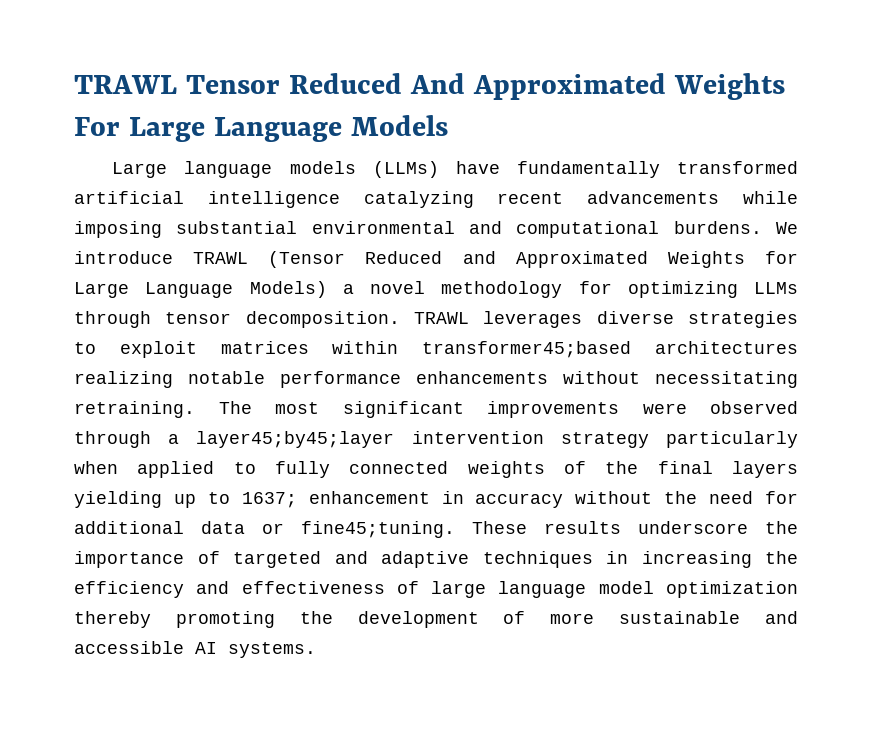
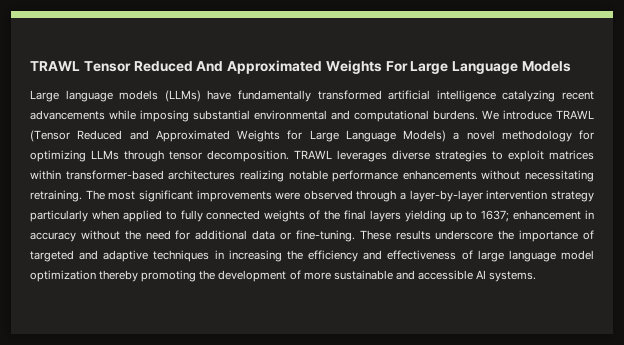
[422,341,632,358] transformer45;based -> [65,170,164,180] transformer-based
[196,431,395,448] layer45;by45;layer -> [409,190,483,202] layer-by-layer
[301,521,455,538] fine45;tuning. -> [295,230,355,242] fine-tuning.

